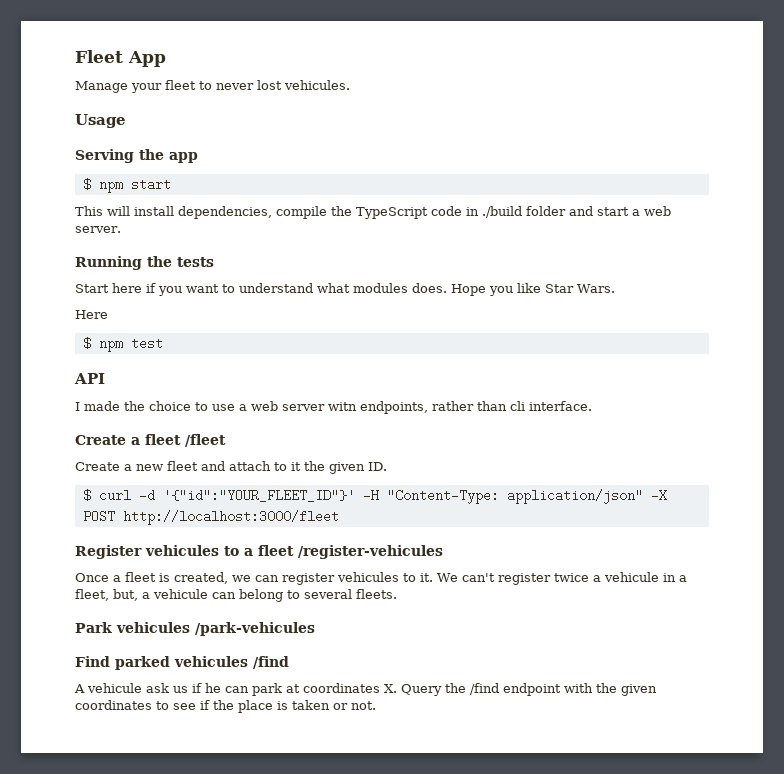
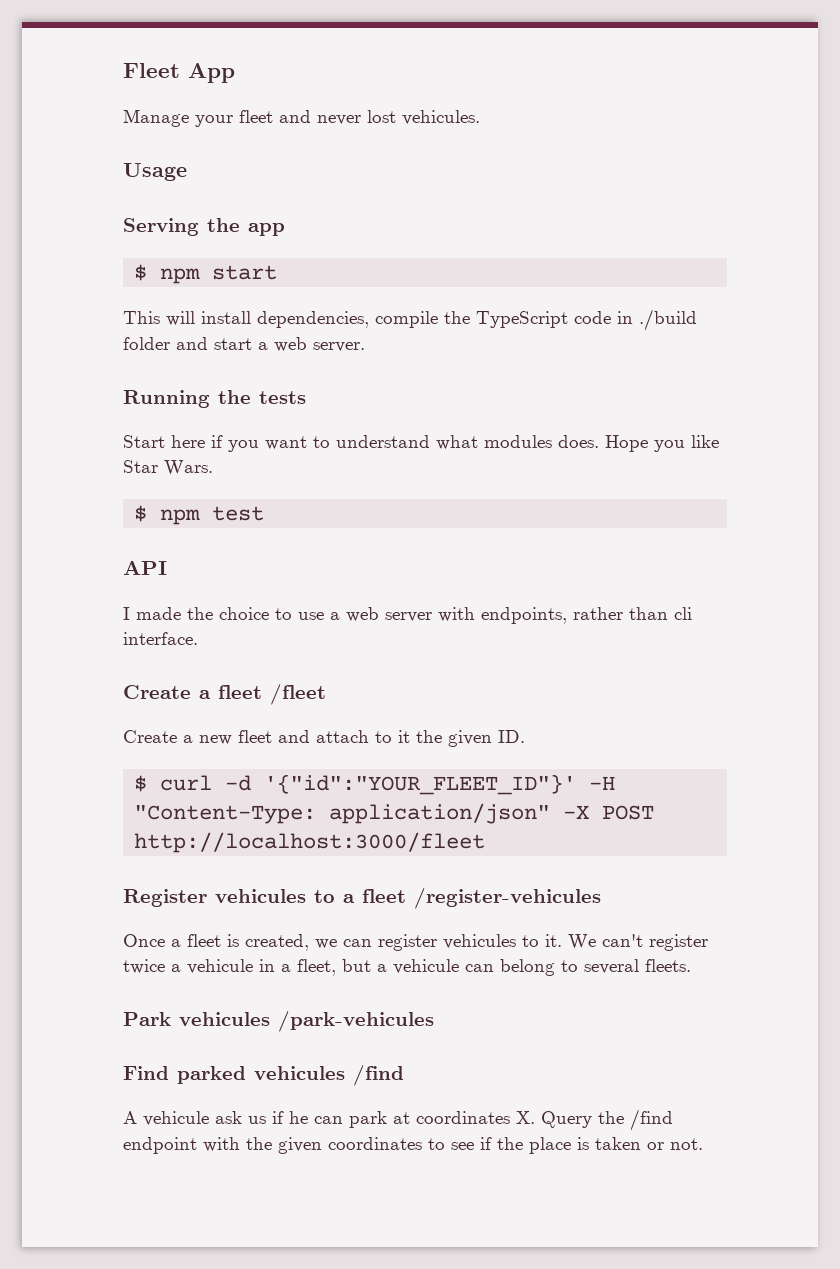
[199,81,212,90] to -> [279,110,311,123] and
[75,310,108,319] // Here -> (213, 468) none
[328,402,357,411] witn -> [438,607,475,622] with
[113,589,138,601] but, -> [342,959,371,972] but

